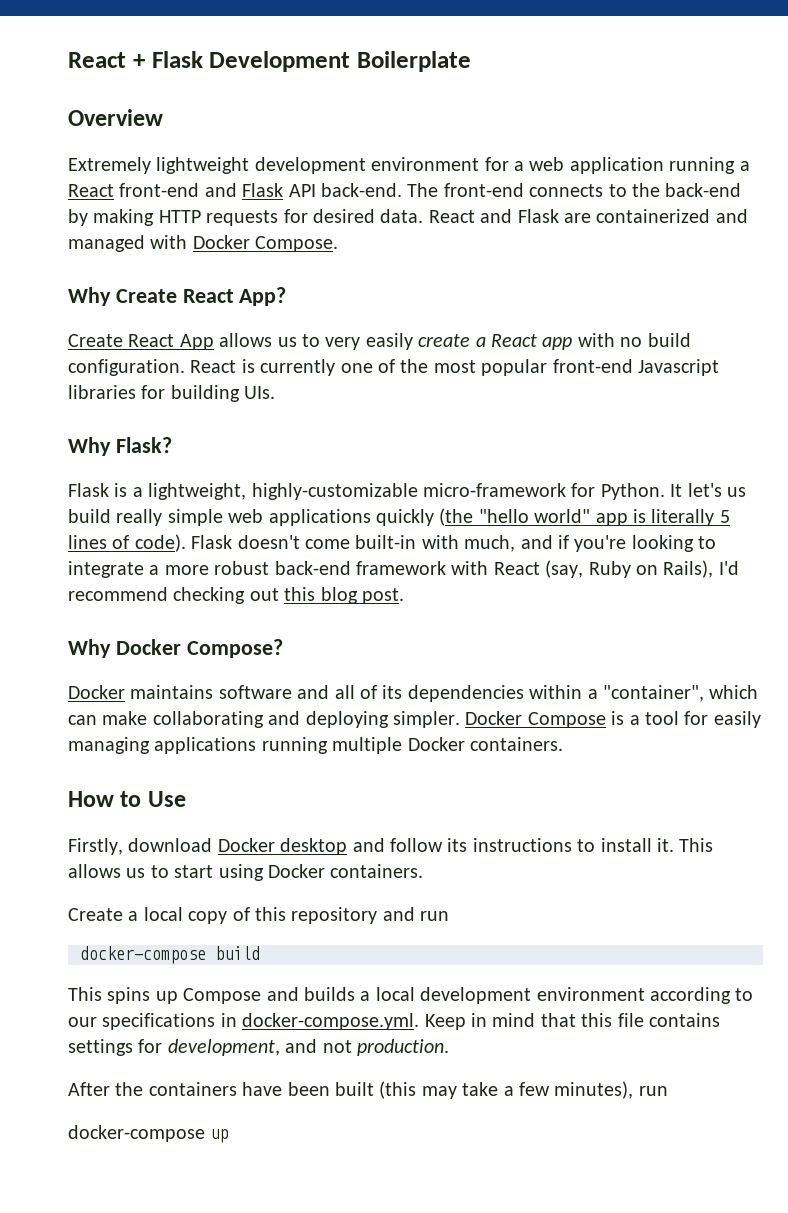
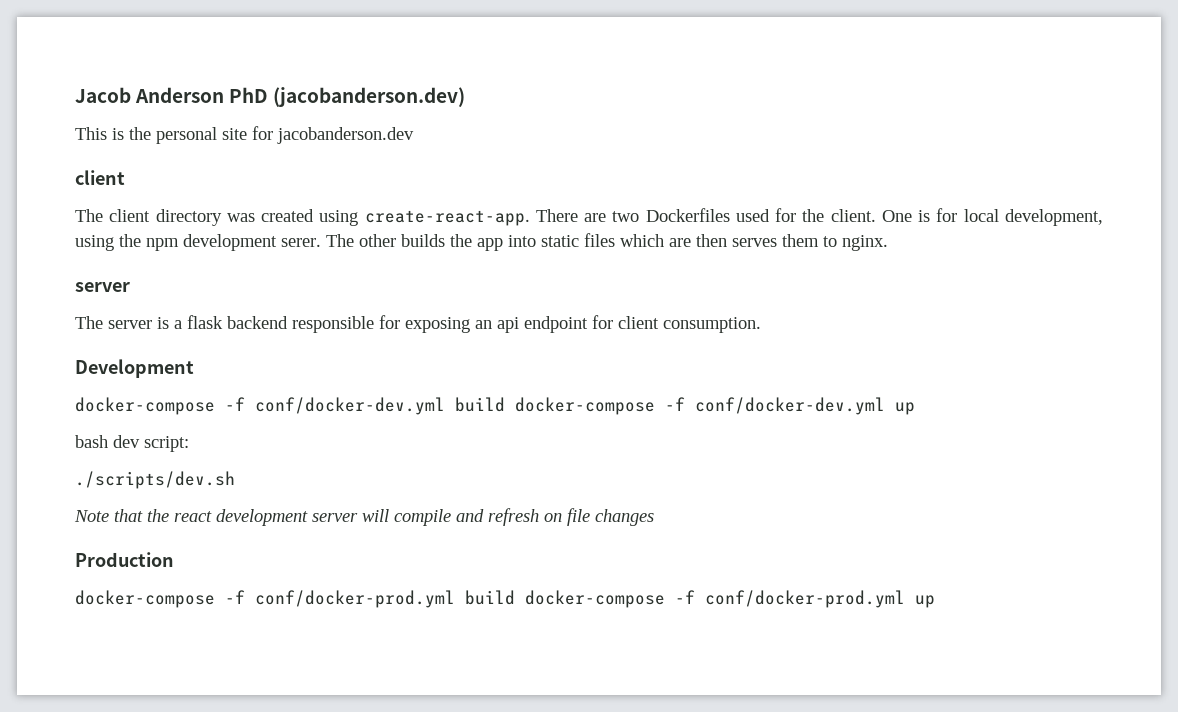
[68,51,471,72] [68,109,163,126] [68,157,750,174] [68,183,742,197] [68,209,748,226] [68,235,339,252] [68,287,287,306] [68,333,691,350] [68,359,719,376] [68,385,276,402] [68,437,172,456] [68,483,746,500] [68,508,730,526] [68,534,717,552] [68,560,739,578] [68,587,404,604] [68,639,283,658] [68,685,759,702] [68,711,761,728] [68,737,563,754] [68,791,186,807] [68,838,714,855] [68,864,424,881] [68,907,450,924] [80,946,260,964] [68,987,754,1004] [68,1013,720,1030] [68,1039,449,1056] [68,1081,668,1099] [68,1125,205,1142] React + Flask Development Boilerplate // Overview // Extremely lightweight development environment for a web application running a React front-end and Flask API back-end. The front-end connects to the back-end by making HTTP requests for desired data. React and Flask are containerized and managed with Docker Compose. // Why Create React App? // Create React App allows us to very easily create a React app with no build configuration. React is currently one of the most popular front-end Javascript libraries for building UIs. // Why Flask? // Flask is a lightweight, highly-customizable micro-framework for Python. It let's us build really simple web applications quickly (the "hello world" app is literally 5 lines of code). Flask doesn't come built-in with much, and if you're looking to integrate a more robust back-end framework with React (say, Ruby on Rails), I'd recommend checking out this blog post. // Why Docker Compose? // Docker maintains software and all of its dependencies within a "container", which can make collaborating and deploying simpler. Docker Compose is a tool for easily managing applications running multiple Docker containers. // How to Use // Firstly, download Docker desktop and follow its instructions to install it. This allows us to start using Docker containers. // Create a local copy of this repository and run // docker-compose build // This spins up Compose and builds a local development environment according to our specifications in docker-compose.yml. Keep in mind that this file contains settings for development, and not production. // After the containers have been built (this may take a few minutes), run // docker-compose -> [75,87,466,107] [75,126,414,144] [75,170,125,185] [75,208,1104,226] [75,233,888,251] [75,282,130,292] [75,315,761,333] [75,359,194,378] [75,397,915,415] [75,435,189,452] [75,471,235,489] [74,508,654,526] [75,552,174,567] [75,590,905,608] Jacob Anderson PhD (jacobanderson.dev) // This is the personal site for jacobanderson.dev // client // The client directory was created using create-react-app. There are two Dockerfiles used for the client. One is for local development, using the npm development serer. The other builds the app into static files which are then serves them to nginx. // server // The server is a flask backend responsible for exposing an api endpoint for client consumption. // Development // docker-compose -f conf/docker-dev.yml build docker-compose -f conf/docker-dev.yml up // bash dev script: // ./scripts/dev.sh // Note that the react development server will compile and refresh on file changes // Production // docker-compose -f conf/docker-prod.yml build docker-compose -f conf/docker-prod.yml

